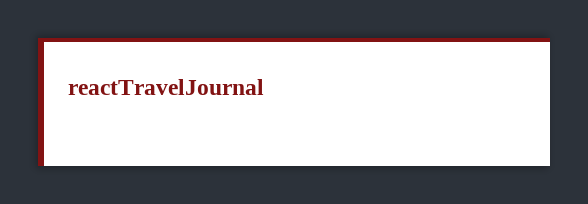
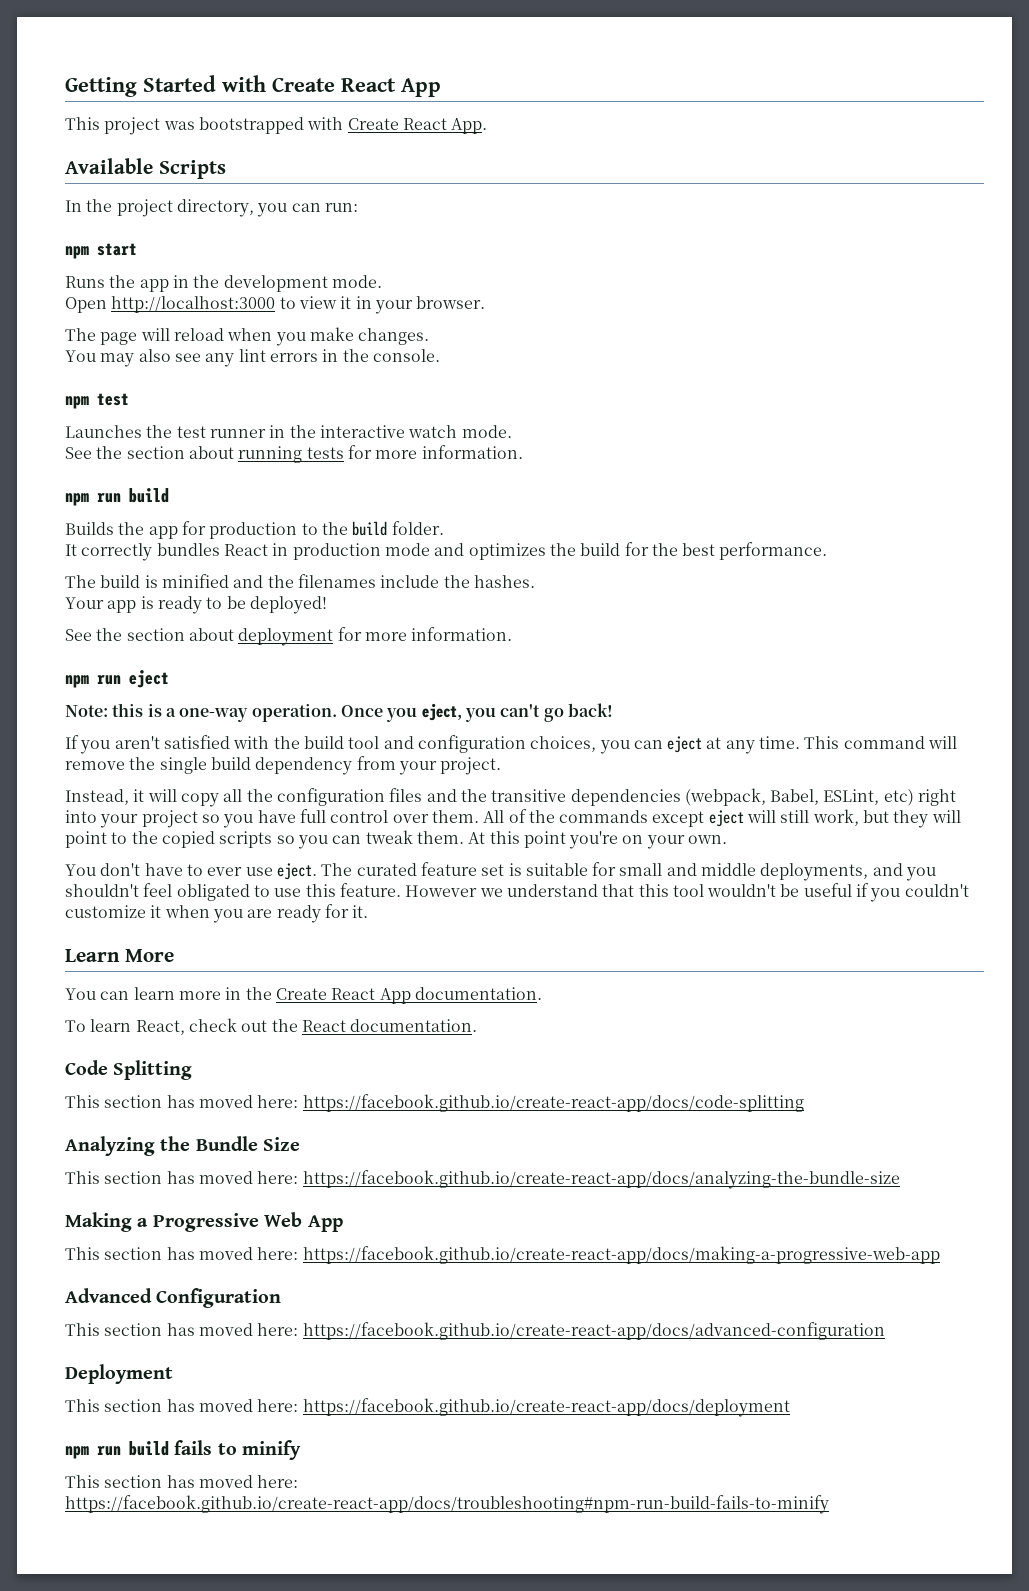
[68,79,264,95] reactTravelJournal -> [65,75,441,97] [65,117,488,135] [65,158,226,179] [65,199,358,217] [65,243,137,259] [65,275,382,292] [65,296,486,314] [65,327,430,346] [65,349,440,367] [65,393,129,409] [65,425,512,438] [65,445,523,463] [65,488,169,506] [65,521,444,539] [65,542,828,561] [65,574,535,588] [65,596,327,614] [65,627,513,646] [65,670,169,688] [65,703,613,722] [65,735,958,754] [65,756,502,775] [65,788,957,807] [65,809,961,828] [65,830,728,849] [65,862,937,881] [65,883,969,902] [65,904,369,923] [65,949,174,962] [65,987,542,1004] [65,1018,478,1035] [65,1060,193,1080] [65,1094,804,1112] [65,1136,301,1156] [65,1170,900,1189] [65,1212,343,1232] [65,1246,940,1264] [65,1288,282,1308] [65,1322,885,1340] [65,1364,173,1384] [65,1398,790,1417] [65,1440,302,1460] [65,1475,299,1488] [65,1495,829,1514] Getting Started with Create React App // This project was bootstrapped with Create React App. // Available Scripts // In the project directory, you can run: // npm start // Runs the app in the development mode. // Open http://localhost:3000 to view it in your browser. // The page will reload when you make changes. // You may also see any lint errors in the console. // npm test // Launches the test runner in the interactive watch mode. // See the section about running tests for more information. // npm run build // Builds the app for production to the build folder. // It correctly bundles React in production mode and optimizes the build for the best performance. // The build is minified and the filenames include the hashes. // Your app is ready to be deployed! // See the section about deployment for more information. // npm run eject // Note: this is a one-way operation. Once you eject, you can't go back! // If you aren't satisfied with the build tool and configuration choices, you can eject at any time. This command will remove the single build dependency from your project. // Instead, it will copy all the configuration files and the transitive dependencies (webpack, Babel, ESLint, etc) right into your project so you have full control over them. All of the commands except eject will still work, but they will point to the copied scripts so you can tweak them. At this point you're on your own. // You don't have to ever use eject. The curated feature set is suitable for small and middle deployments, and you shouldn't feel obligated to use this feature. However we understand that this tool wouldn't be useful if you couldn't customize it when you are ready for it. // Learn More // You can learn more in the Create React App documentation. // To learn React, check out the React documentation. // Code Splitting // This section has moved here: https://facebook.github.io/create-react-app/docs/code-splitting // Analyzing the Bundle Size // This section has moved here: https://facebook.github.io/create-react-app/docs/analyzing-the-bundle-size // Making a Progressive Web App // This section has moved here: https://facebook.github.io/create-react-app/docs/making-a-progressive-web-app // Advanced Configuration // This section has moved here: https://facebook.github.io/create-react-app/docs/advanced-configuration // Deployment // This section has moved here: https://facebook.github.io/create-react-app/docs/deployment // npm run build fails to minify // This section has moved here: https://facebook.github.io/create-react-app/docs/troubleshooting#npm-run-build-fails-to-minify

